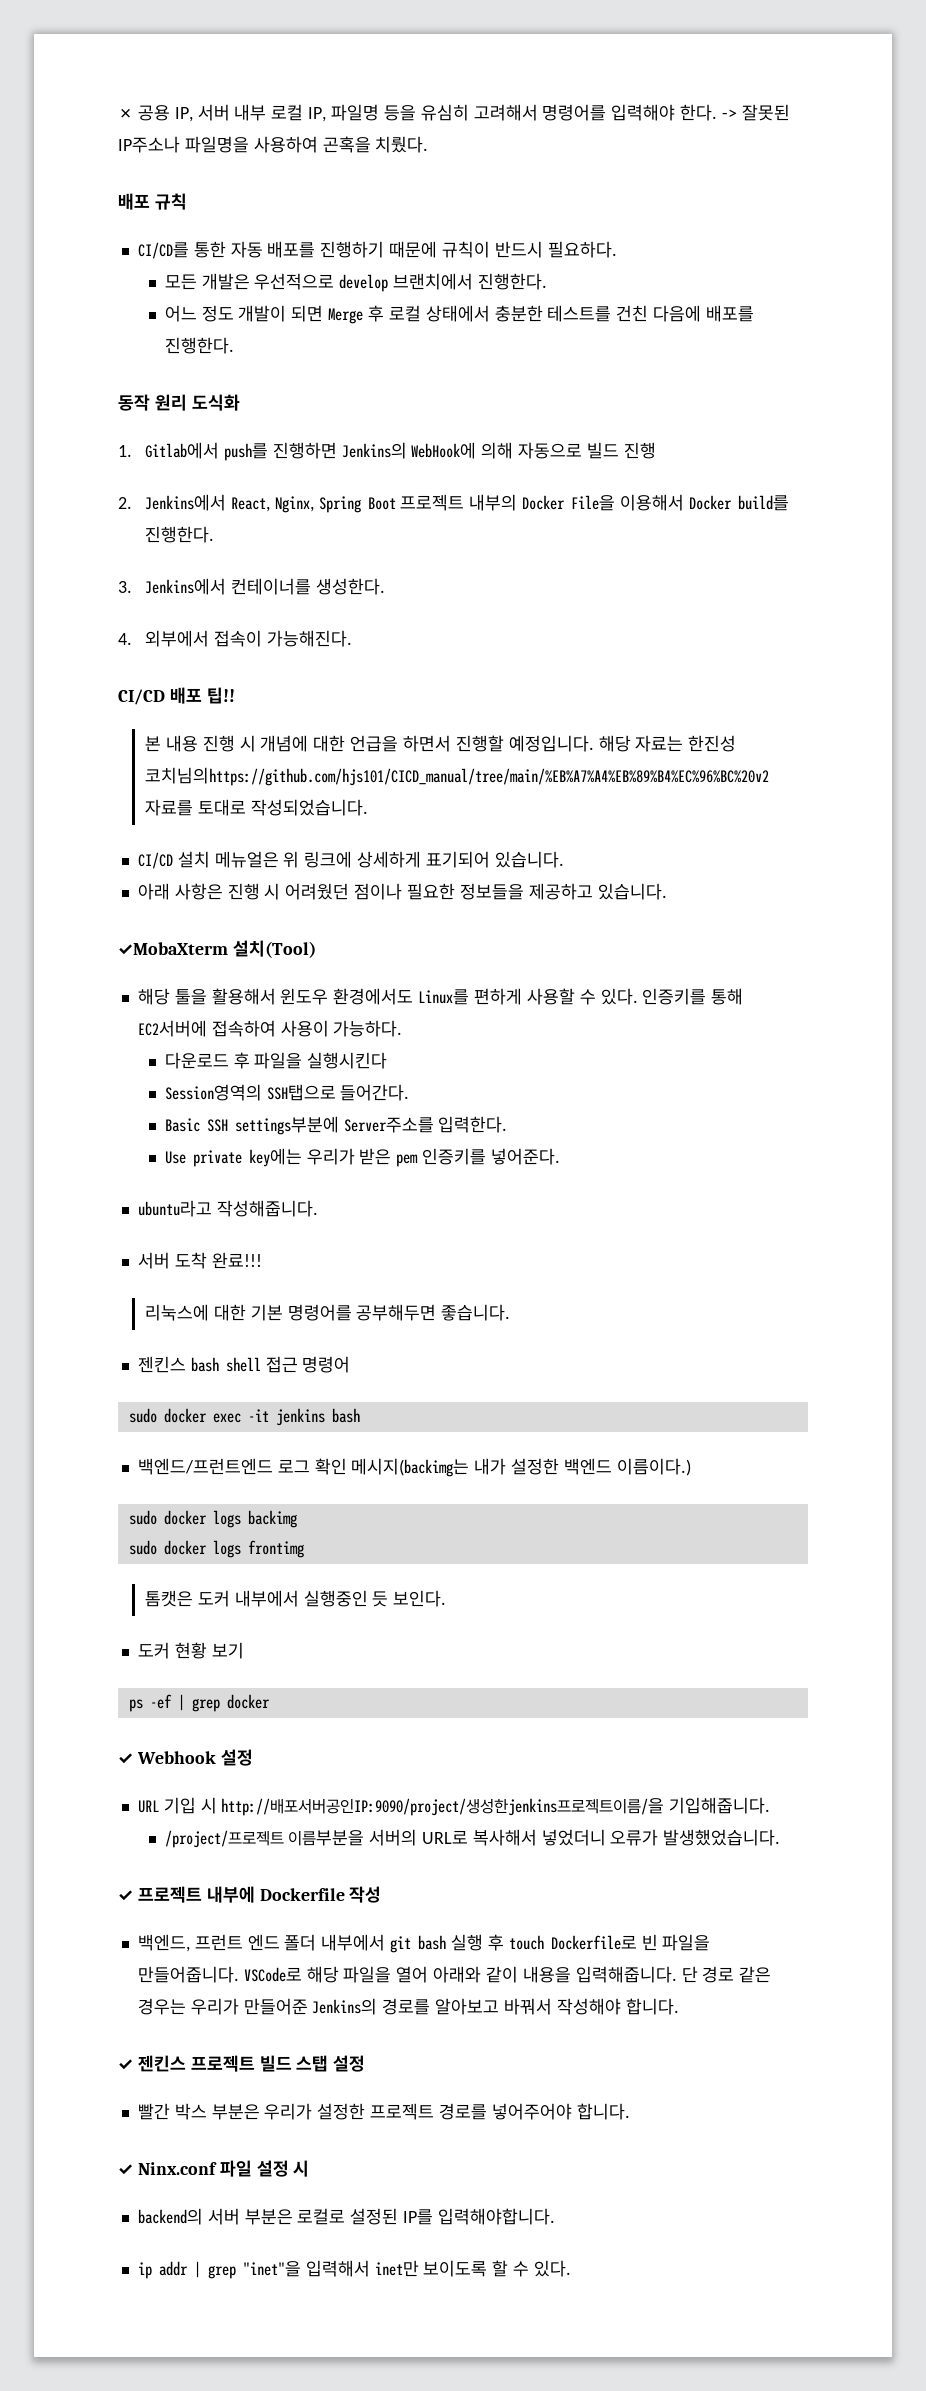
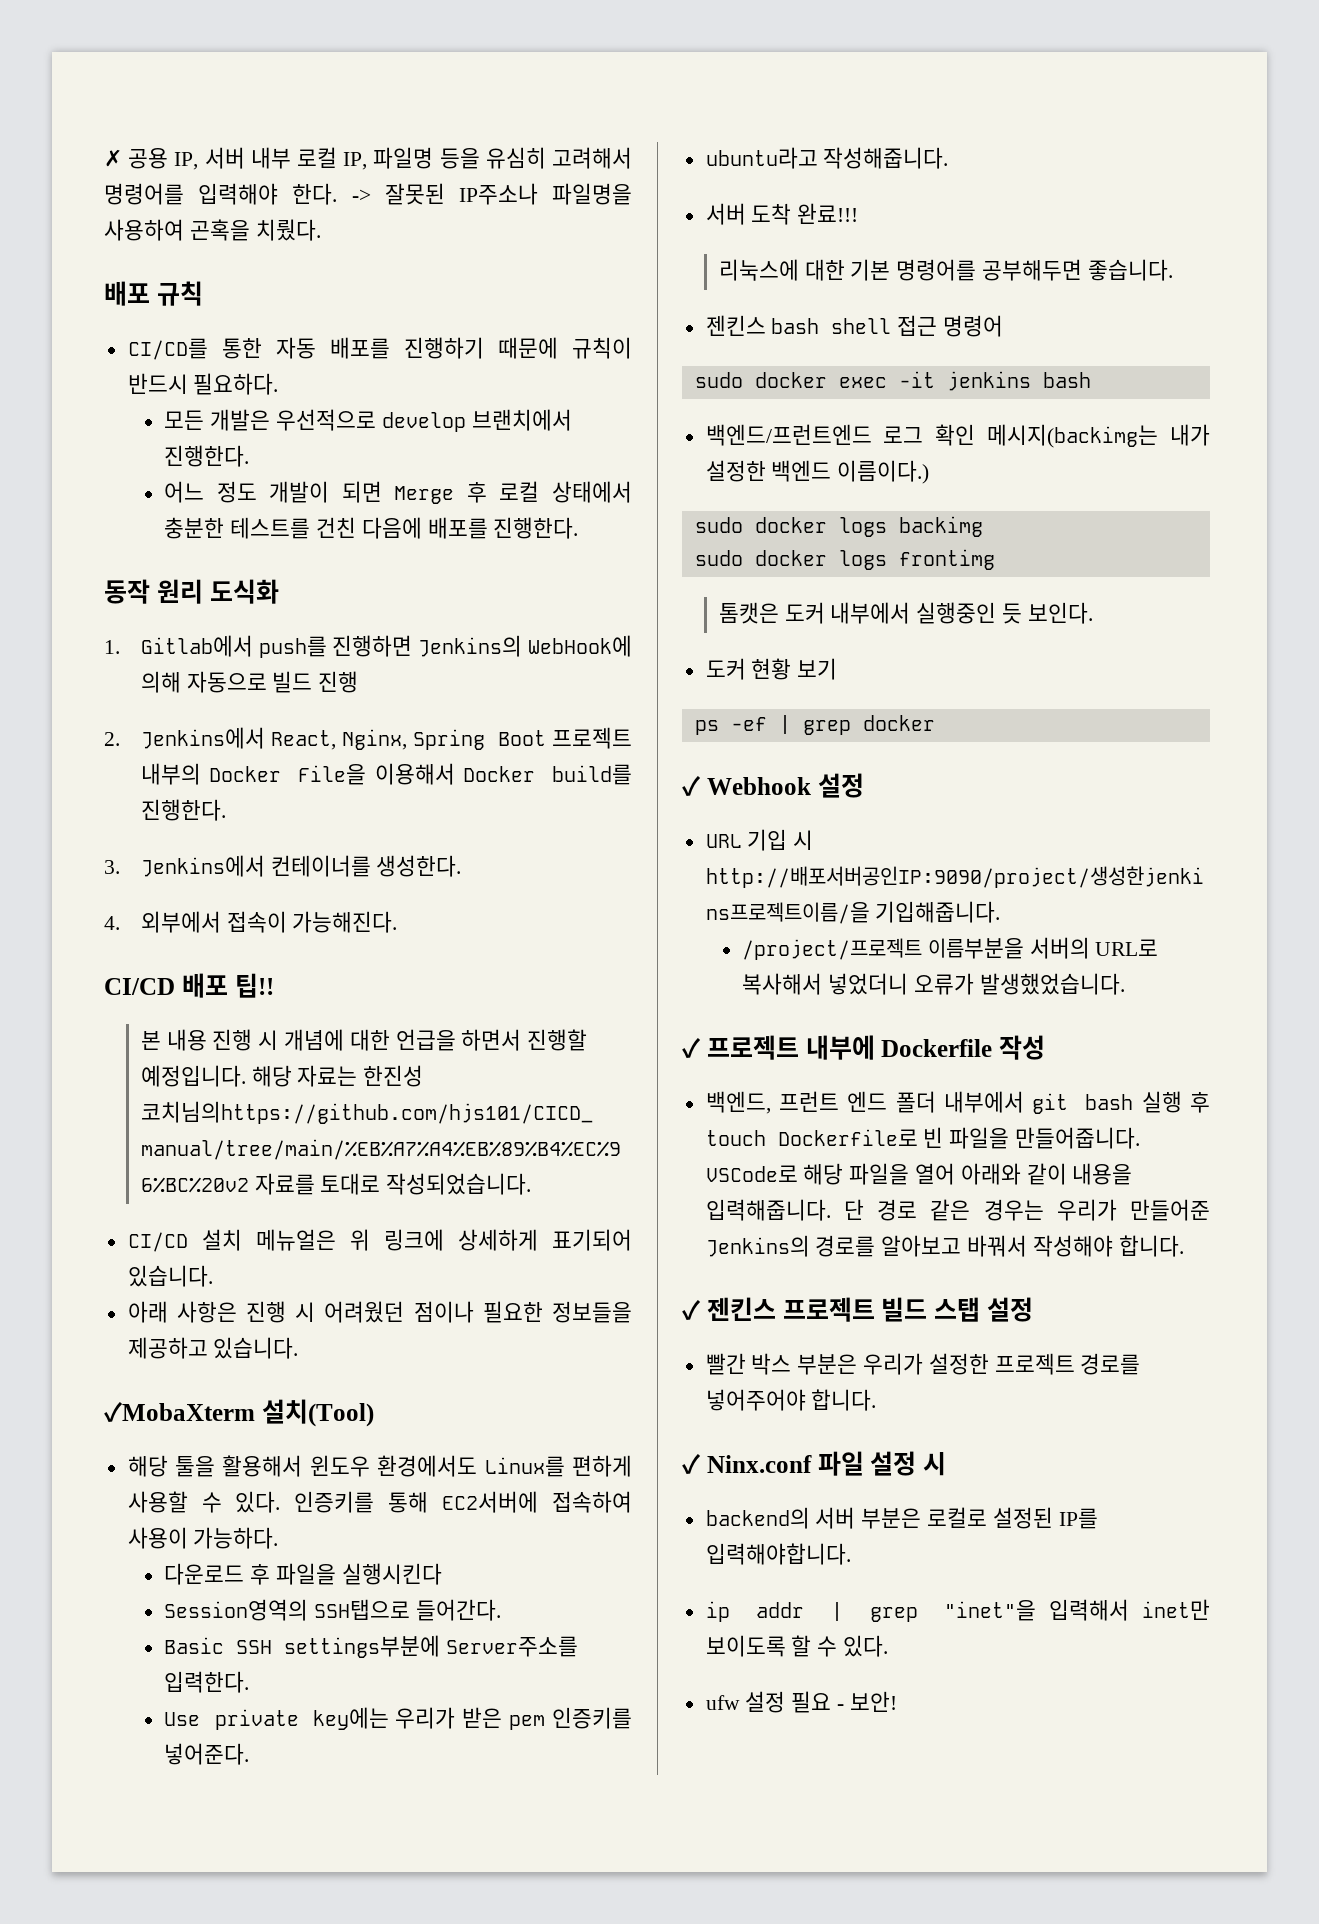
(571, 2268) none -> [705,1691,897,1713] // ufw 설정 필요 - 보안!

